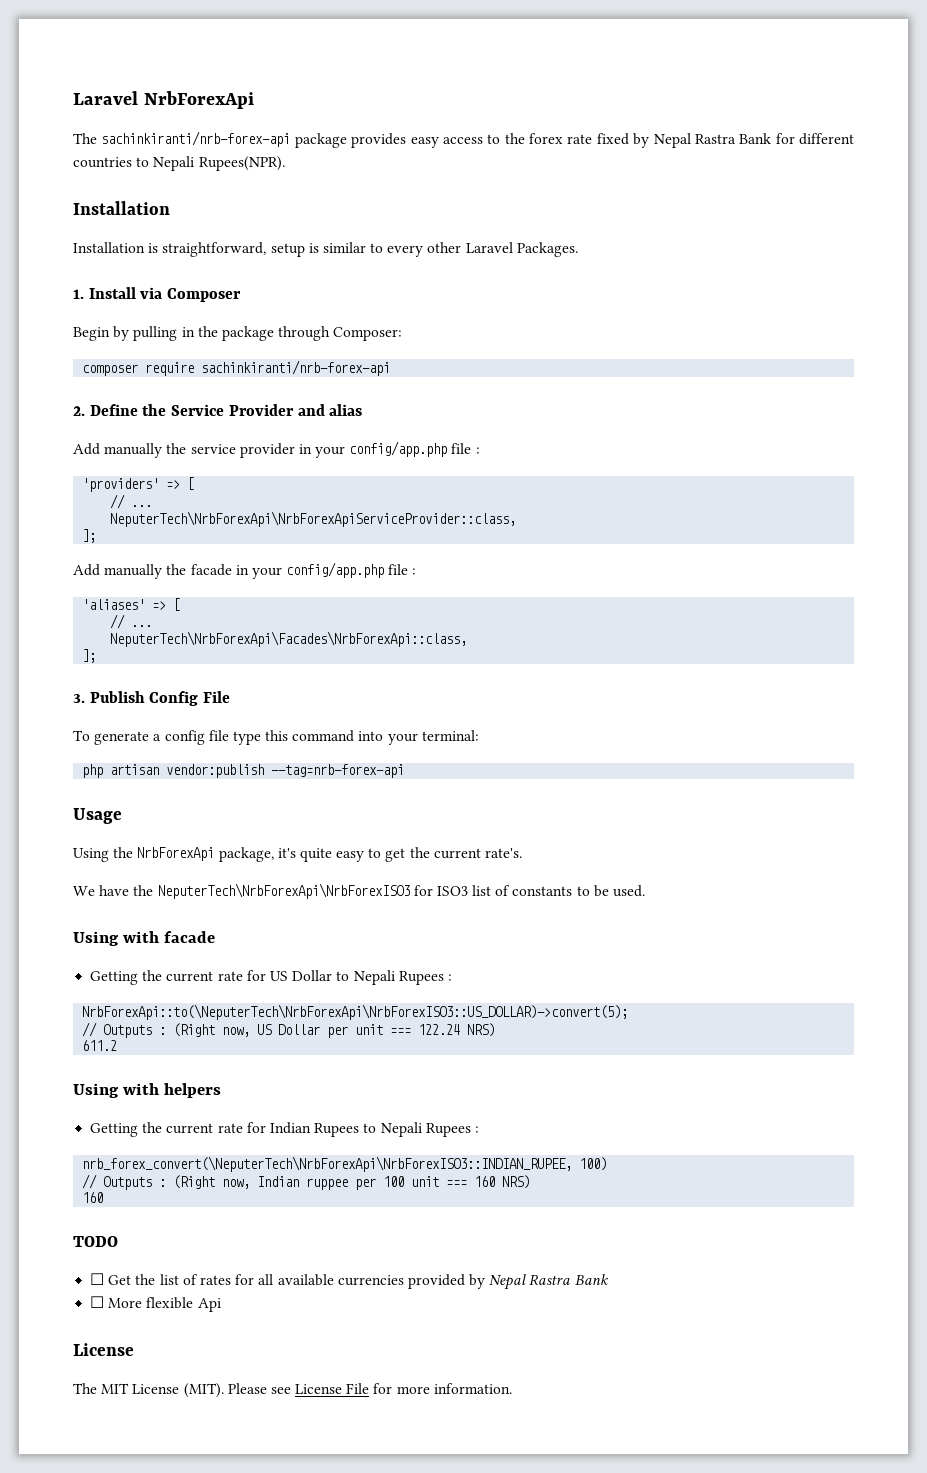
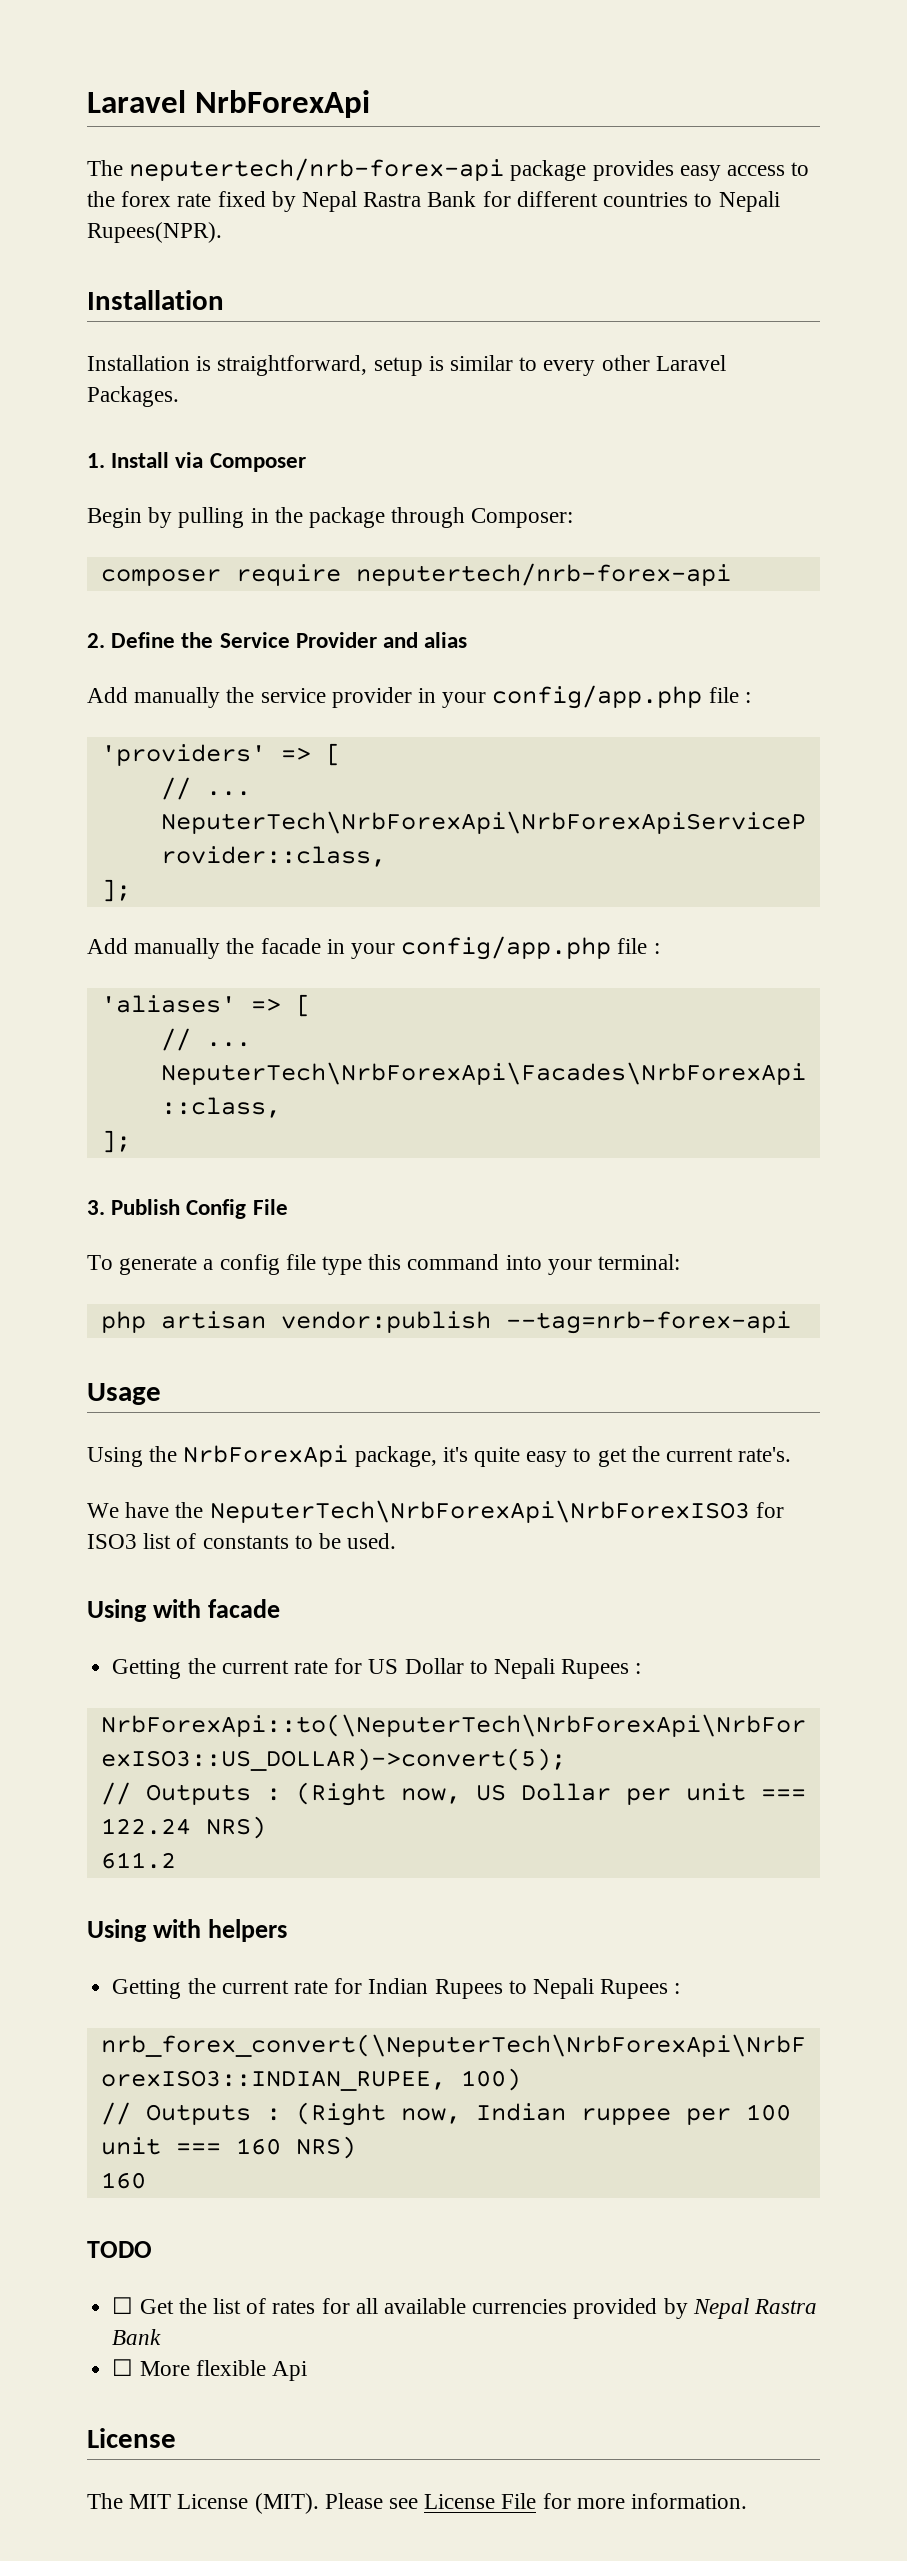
[101,131,291,147] sachinkiranti/nrb-forex-api -> [129,158,505,181] neputertech/nrb-forex-api
[201,360,391,376] sachinkiranti/nrb-forex-api -> [355,563,731,586] neputertech/nrb-forex-api

